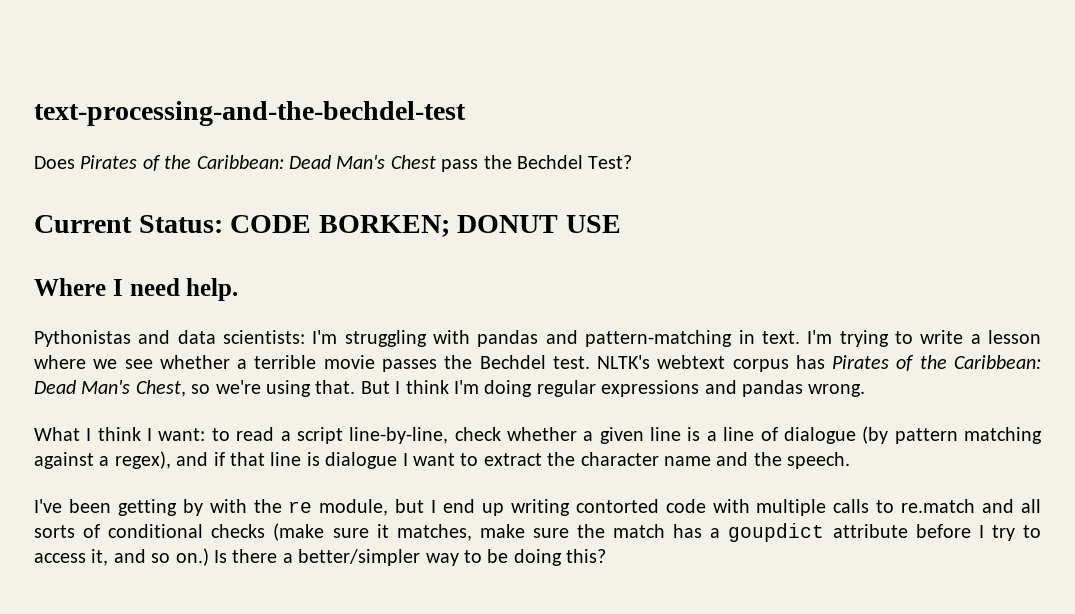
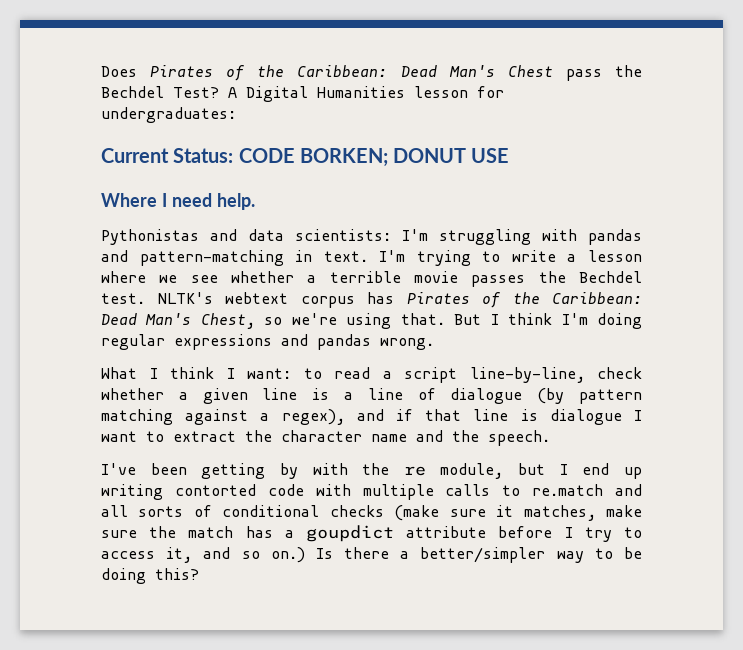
[34,101,466,126] text-processing-and-the-bechdel-test // -> (101, 71) none
(633, 162) none -> [228,86,504,102] [101,107,236,123] A Digital Humanities lesson for undergraduates:

